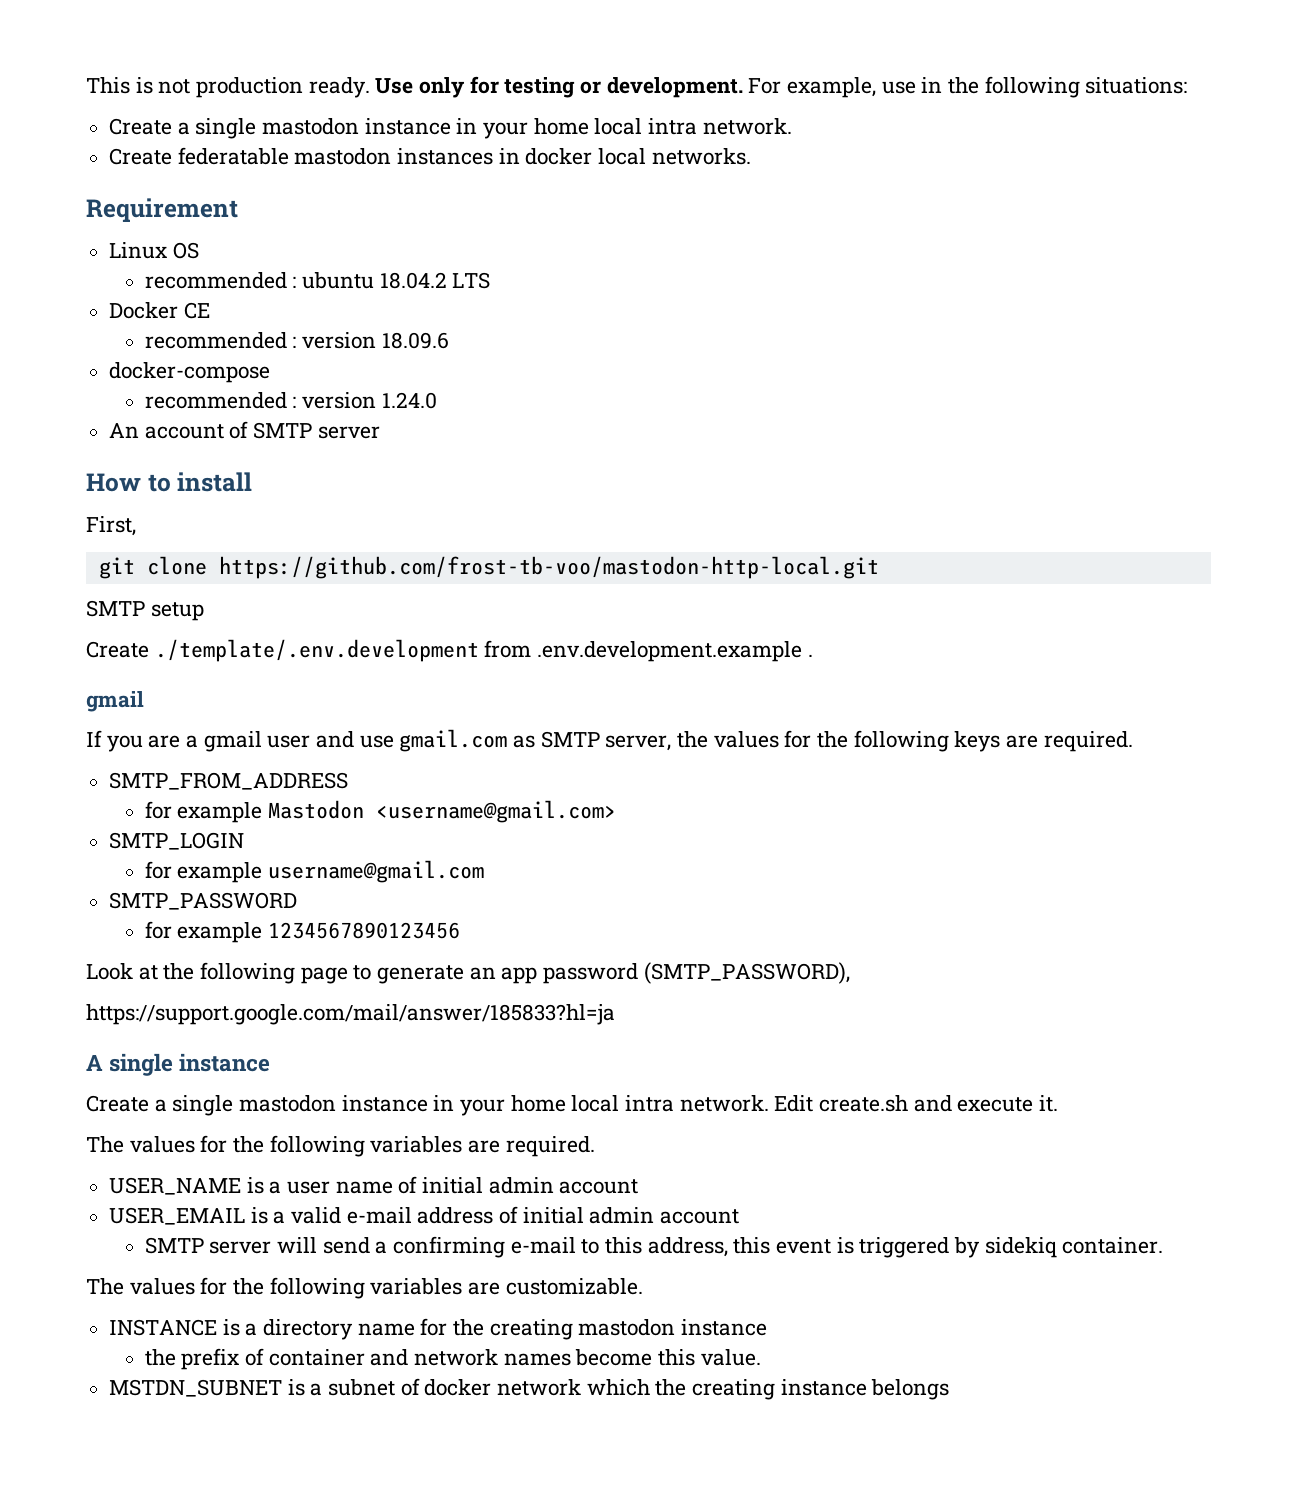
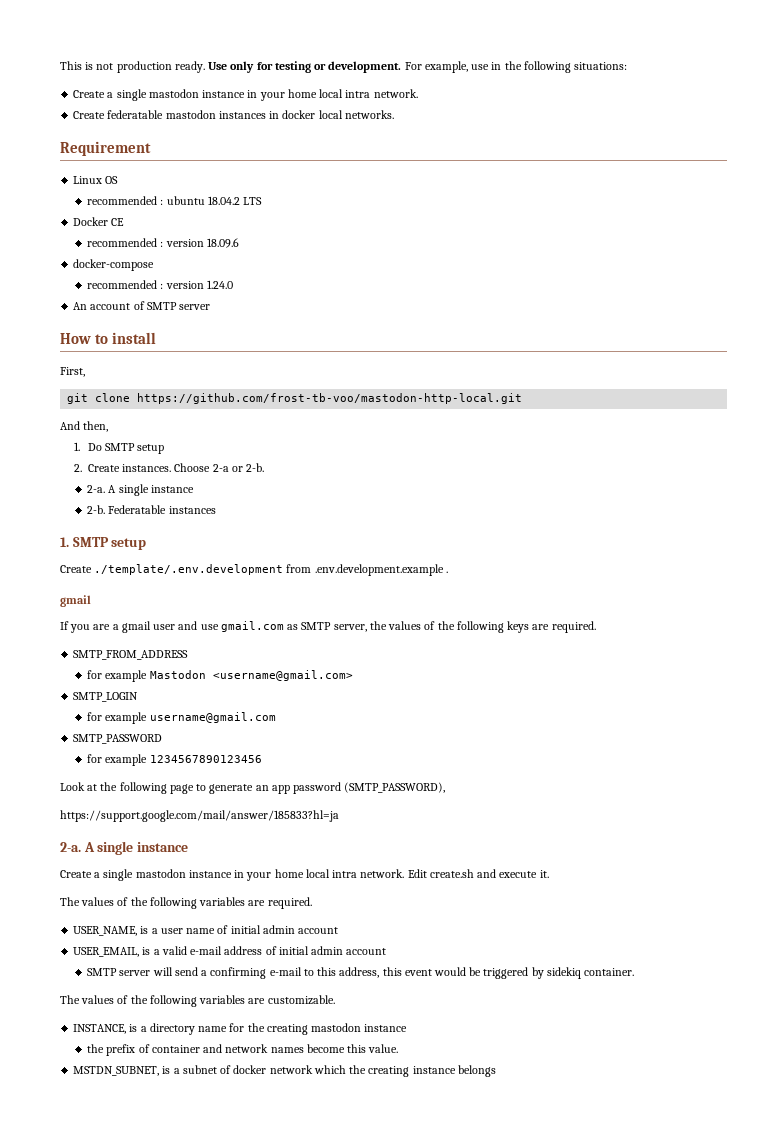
(879, 567) none -> [60,421,109,432] [73,442,165,454] [73,463,265,472] [87,484,194,496] [87,505,216,514] [60,537,69,547] And then, // 1. Do SMTP setup // 2. Create instances. Choose 2-a or 2-b. // 2-a. A single instance // 2-b. Federatable instances // 1.
[784,730,812,748] for -> [424,621,436,630] of
(615, 1014) none -> [60,842,81,852] 2-a.
[200,1135,228,1153] for -> [117,897,129,906] of
[109,1177,242,1195] USER_NAME -> [73,926,138,936] USER_NAME,
[109,1207,246,1225] USER_EMAIL -> [73,947,140,957] USER_EMAIL,
[836,1237,854,1254] is -> [434,967,482,976] would be
[200,1277,228,1295] for -> [117,995,129,1004] of
[109,1319,218,1336] INSTANCE -> [73,1024,127,1034] INSTANCE,
[109,1379,283,1397] MSTDN_SUBNET -> [73,1066,160,1076] MSTDN_SUBNET,

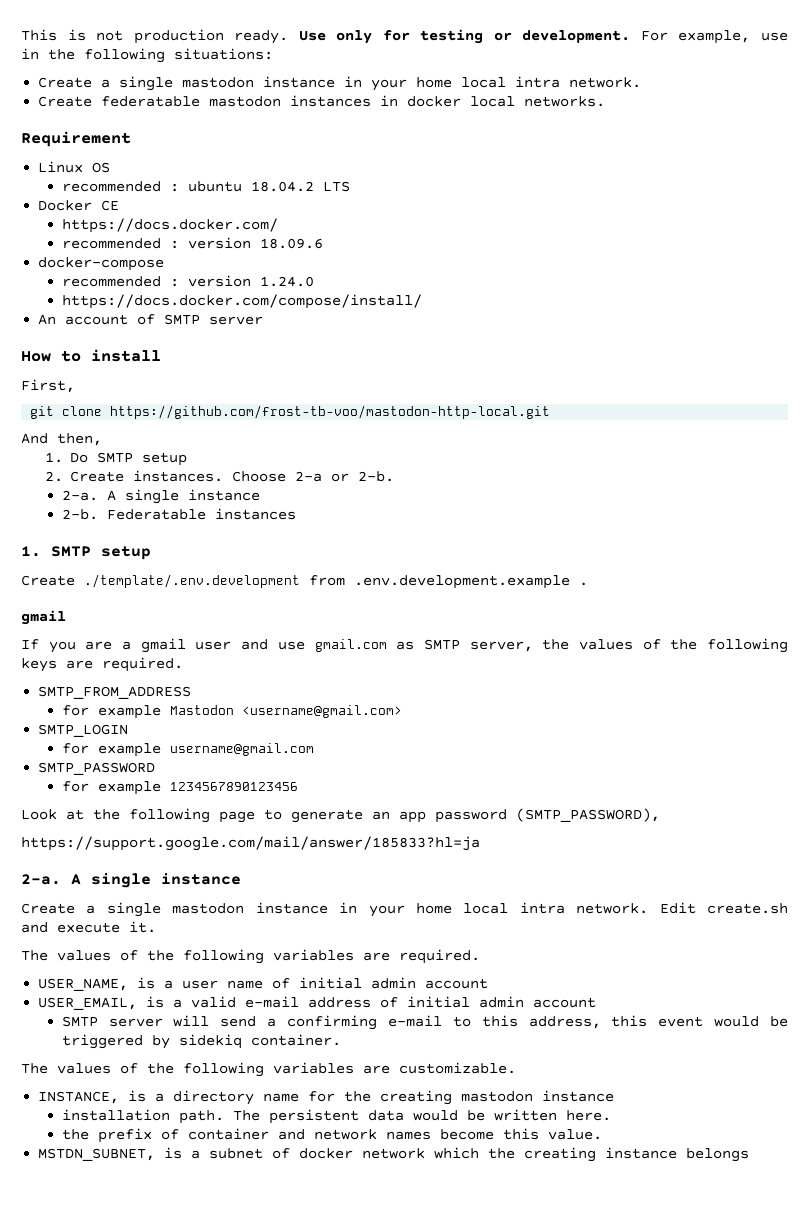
(125, 222) none -> [61,218,278,233] // https://docs.docker.com/
(233, 284) none -> [61,294,422,309] // https://docs.docker.com/compose/install/
(408, 1028) none -> [61,1109,611,1124] // installation path. The persistent data would be written here.

